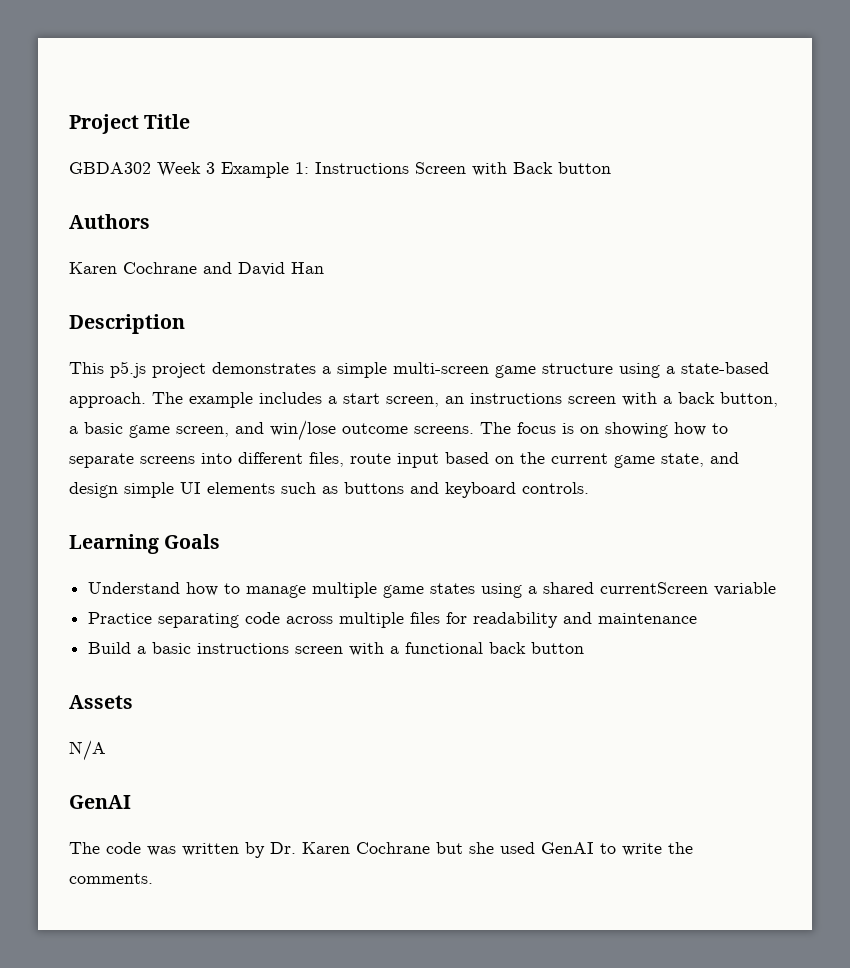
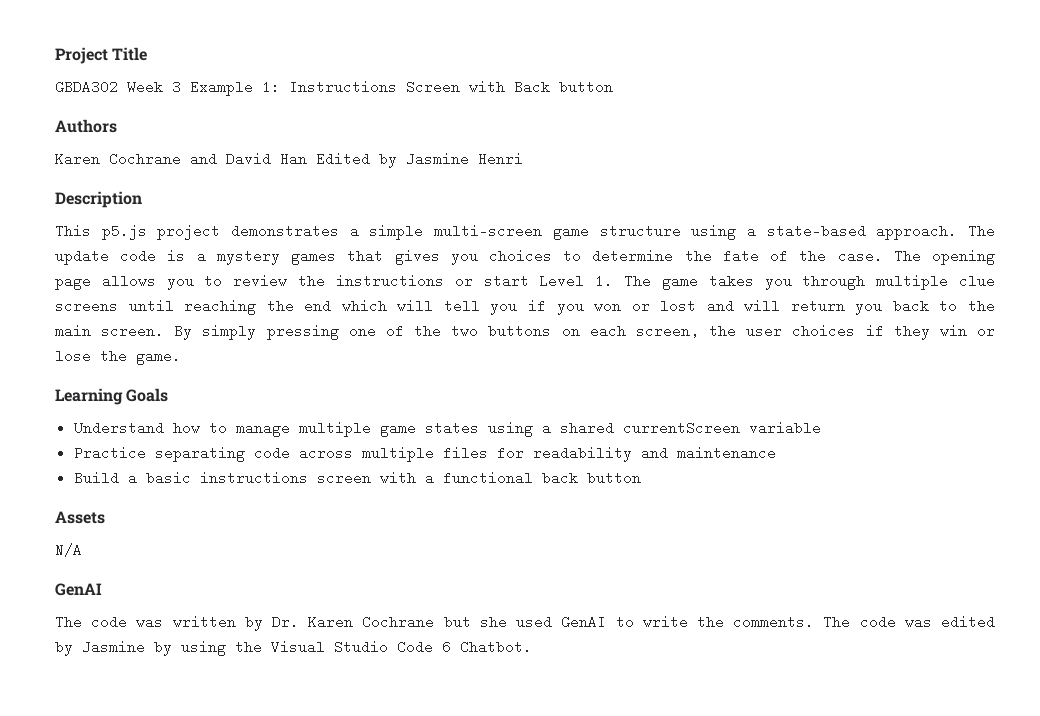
(324, 268) none -> [316,152,523,168] Edited by Jasmine Henri
[189,392,778,408] [69,420,728,441] [69,452,739,468] [69,482,589,498] example includes a start screen, an instructions screen with a back button, a basic game screen, and win/lose outcome screens. The focus is on showing how to separate screens into different files, route input based on the current game state, and design simple UI elements such as buttons and keyboard controls. -> [55,249,995,265] [55,274,996,290] [55,299,995,315] [55,324,995,340] [55,349,181,365] update code is a mystery games that gives you choices to determine the fate of the case. The opening page allows you to review the instructions or start Level 1. The game takes you through multiple clue screens until reaching the end which will tell you if you won or lost and will return you back to the main screen. By simply pressing one of the two buttons on each screen, the user choices if they win or lose the game.
(153, 878) none -> [823,615,996,629] [55,640,532,656] The code was edited by Jasmine by using the Visual Studio Code 6 Chatbot.

